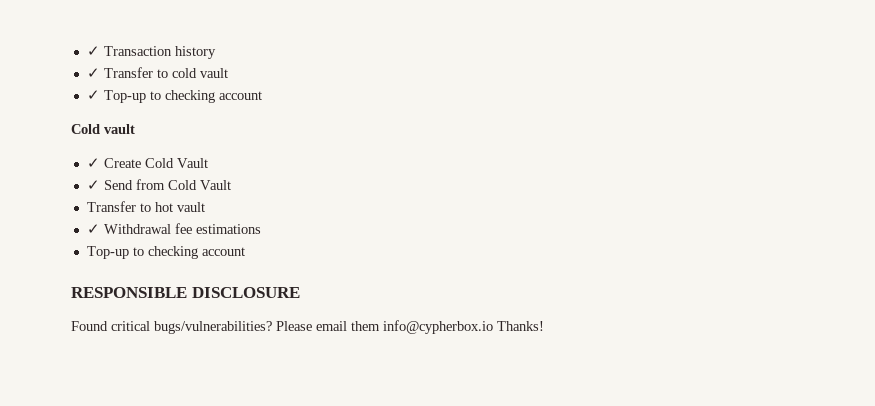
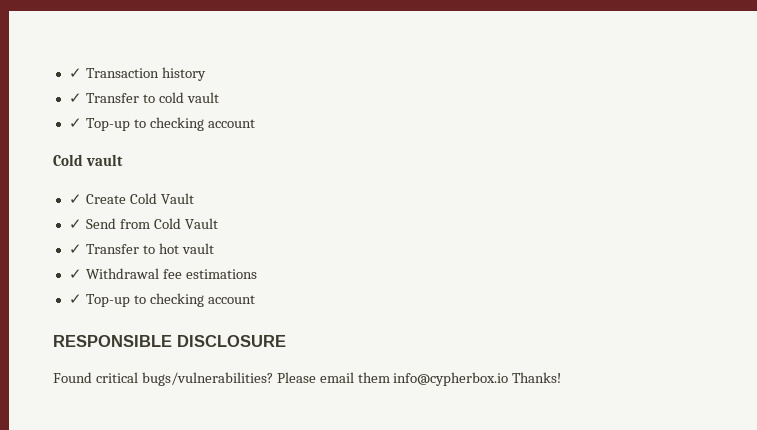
(231, 185) none -> [68,244,82,254] ✓
(261, 229) none -> [68,294,82,304] ✓

